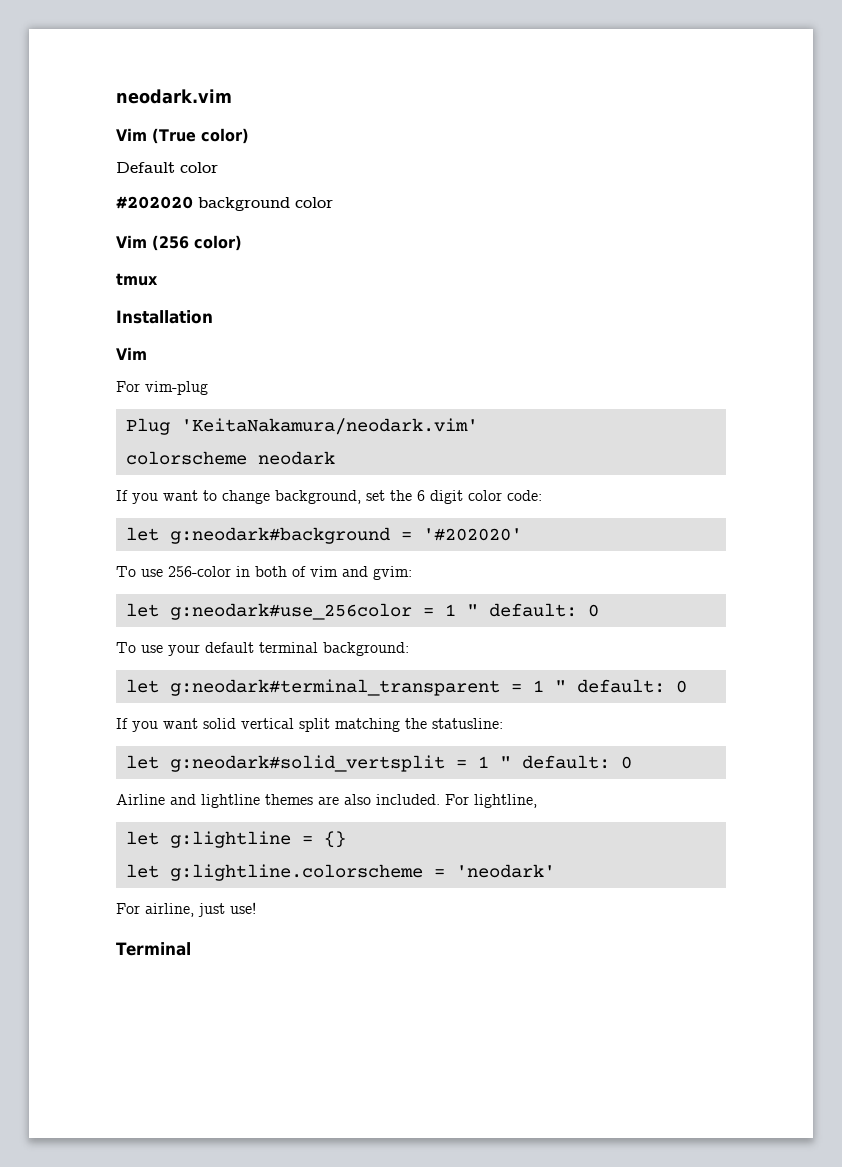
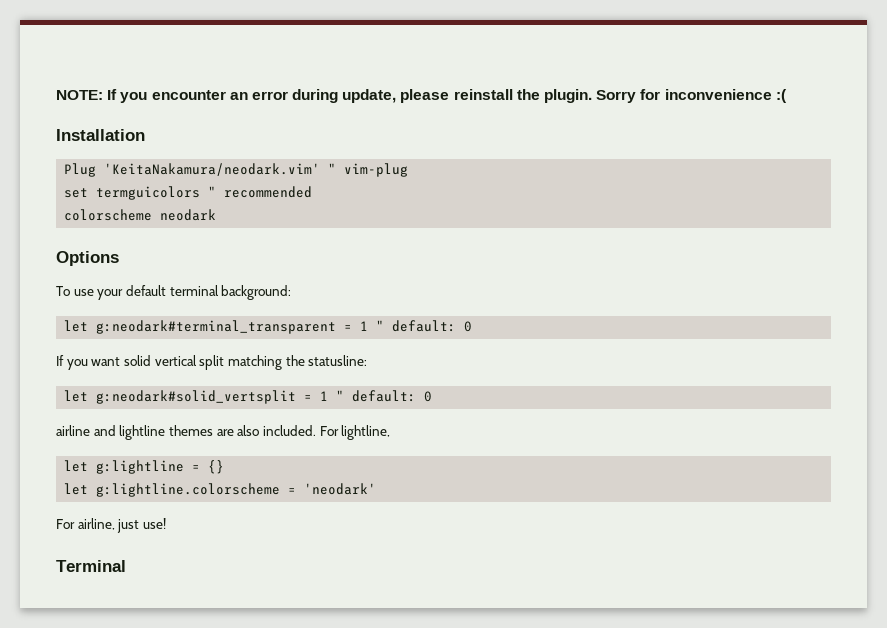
[116,89,232,104] [116,128,249,144] [116,162,218,173] [116,196,333,211] [116,235,242,251] [116,273,158,286] [116,310,213,324] [116,347,147,360] [116,381,208,395] [125,418,478,435] [125,451,335,465] [116,490,542,504] [125,527,522,544] [116,566,412,580] [125,603,599,620] neodark.vim // Vim (True color) // Default color // #202020 background color // Vim (256 color) // tmux // Installation // Vim // For vim-plug // Plug 'KeitaNakamura/neodark.vim' // colorscheme neodark // If you want to change background, set the 6 digit color code: // let g:neodark#background = '#202020' // To use 256-color in both of vim and gvim: // let g:neodark#use_256color = 1 " default: 0 -> [56,89,787,103] [56,129,145,141] [64,163,409,177] [64,186,313,200] [64,209,217,221] [56,251,119,266] NOTE: If you encounter an error during update, please reinstall the plugin. Sorry for inconvenience :( // Installation // Plug 'KeitaNakamura/neodark.vim' " vim-plug // set termguicolors " recommended // colorscheme neodark // Options
[116,794,165,805] Airline -> [56,425,90,436] airline

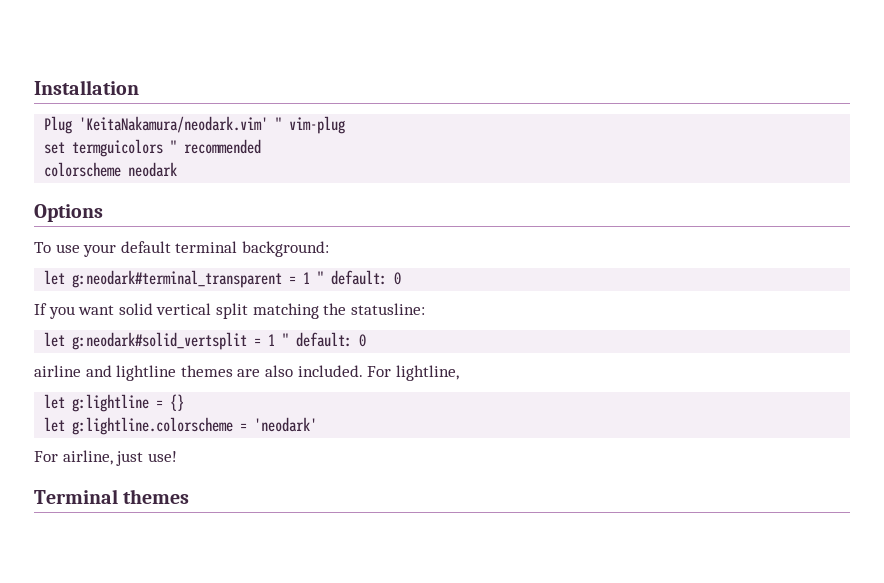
[56,89,787,103] NOTE: If you encounter an error during update, please reinstall the plugin. Sorry for inconvenience :( // -> (34, 87) none
(126, 566) none -> [123,489,190,504] themes

